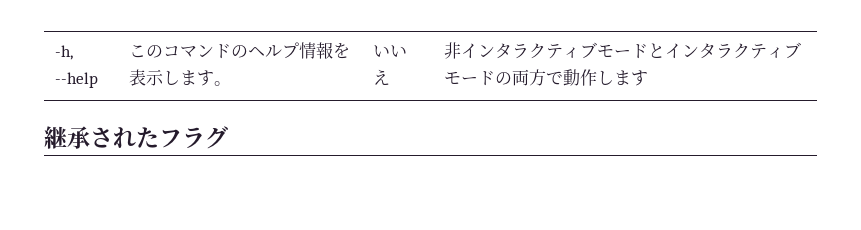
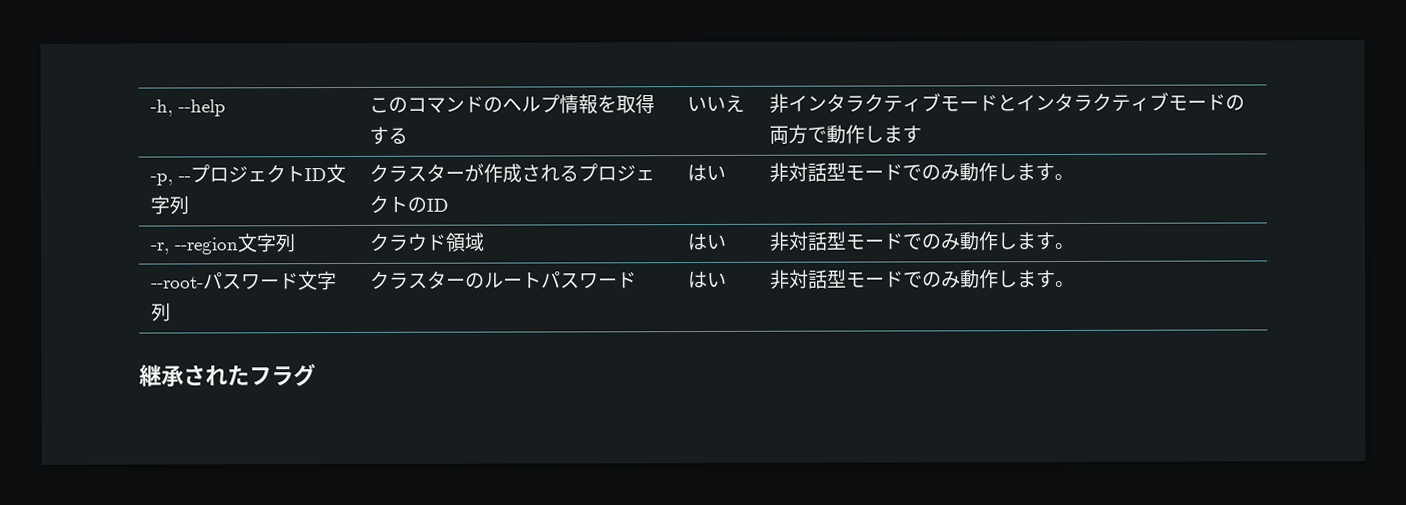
[128,69,231,86] 表示します。 -> [616,94,656,114] [369,126,409,145] 取得する
(648, 78) none -> [150,163,347,186] [150,195,190,215] [369,163,656,183] [369,194,450,213] [687,163,727,182] [769,162,1075,182] [150,233,296,255] [369,232,485,252] [687,232,727,251] [769,231,1075,251] [151,271,338,291] [151,302,172,322] [370,270,638,289] [688,270,728,289] [770,269,1076,289] // -p, --プロジェクトID文字列 | クラスターが作成されるプロジェクトのID | はい | 非対話型モードでのみ動作します。 // -r, --region文字列 | クラウド領域 | はい | 非対話型モードでのみ動作します。 // --root-パスワード文字列 | クラスターのルートパスワード | はい | 非対話型モードでのみ動作します。

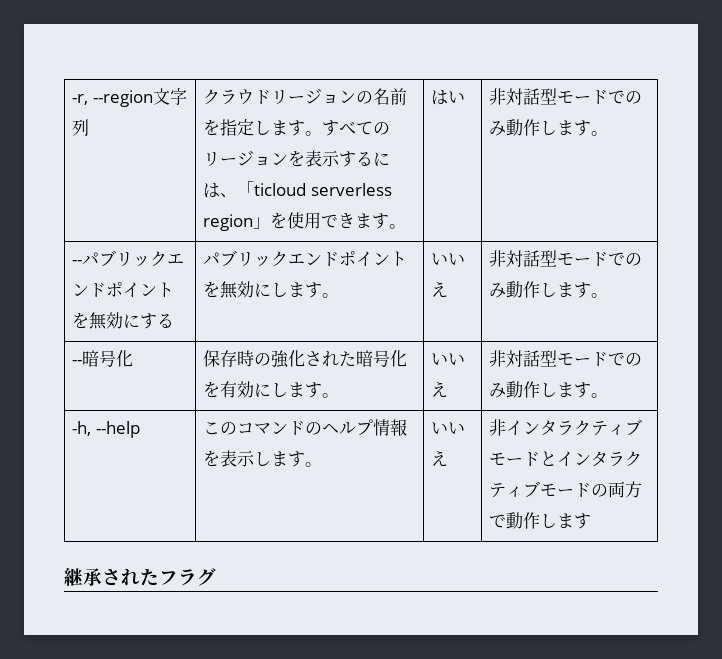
(150, 108) none -> [72,88,187,107] [72,119,90,136] [203,88,408,105] [203,119,391,136] [203,150,391,167] [203,181,392,198] [203,212,407,231] [431,90,466,105] [489,88,643,105] [489,119,609,136] [72,250,185,267] [72,282,175,298] [72,312,175,330] [203,250,408,267] [203,281,340,299] [431,253,466,265] [431,281,449,297] [489,250,643,267] [489,281,609,298] [72,350,134,367] [203,350,408,368] [203,381,340,398] [431,353,466,365] [431,381,449,397] [489,350,643,367] [489,381,609,398] -r, --region文字列 | クラウドリージョンの名前を指定します。すべてのリージョンを表示するには、「ticloud serverless region」を使用できます。 | はい | 非対話型モードでのみ動作します。 // --パブリックエンドポイントを無効にする | パブリックエンドポイントを無効にします。 | いいえ | 非対話型モードでのみ動作します。 // --暗号化 | 保存時の強化された暗号化を有効にします。 | いいえ | 非対話型モードでのみ動作します。 //
[616,94,656,114] [369,126,409,145] 取得する -> [220,450,323,467] 表示します。
[150,163,347,186] [150,195,190,215] [369,163,656,183] [369,194,450,213] [687,163,727,182] [769,162,1075,182] [150,233,296,255] [369,232,485,252] [687,232,727,251] [769,231,1075,251] [151,271,338,291] [151,302,172,322] [370,270,638,289] [688,270,728,289] [770,269,1076,289] // -p, --プロジェクトID文字列 | クラスターが作成されるプロジェクトのID | はい | 非対話型モードでのみ動作します。 // -r, --region文字列 | クラウド領域 | はい | 非対話型モードでのみ動作します。 // --root-パスワード文字列 | クラスターのルートパスワード | はい | 非対話型モードでのみ動作します。 -> (592, 521) none

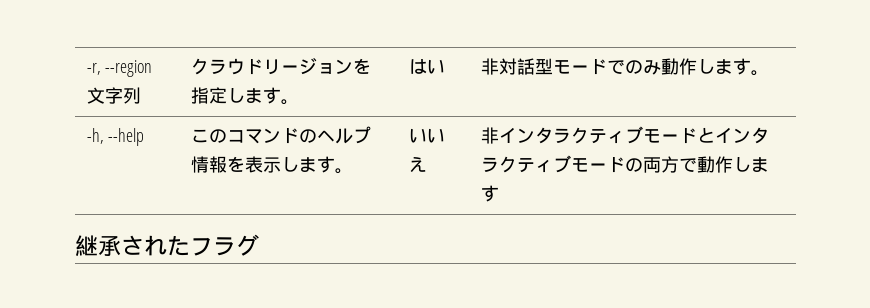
[356,88,408,105] の名前 -> (353, 66) none
[322,120,391,136] [203,150,391,167] [203,181,392,198] [203,212,407,231] すべてのリージョンを表示するには、「ticloud serverless region」を使用できます。 -> (299, 102) none
[72,250,185,267] [72,282,175,298] [72,312,175,330] [203,250,408,267] [203,281,340,299] [431,253,466,265] [431,281,449,297] [489,250,643,267] [489,281,609,298] [72,350,134,367] [203,350,408,368] [203,381,340,398] [431,353,466,365] [431,381,449,397] [489,350,643,367] [489,381,609,398] // --パブリックエンドポイントを無効にする | パブリックエンドポイントを無効にします。 | いいえ | 非対話型モードでのみ動作します。 // --暗号化 | 保存時の強化された暗号化を有効にします。 | いいえ | 非対話型モードでのみ動作します。 -> (769, 73) none

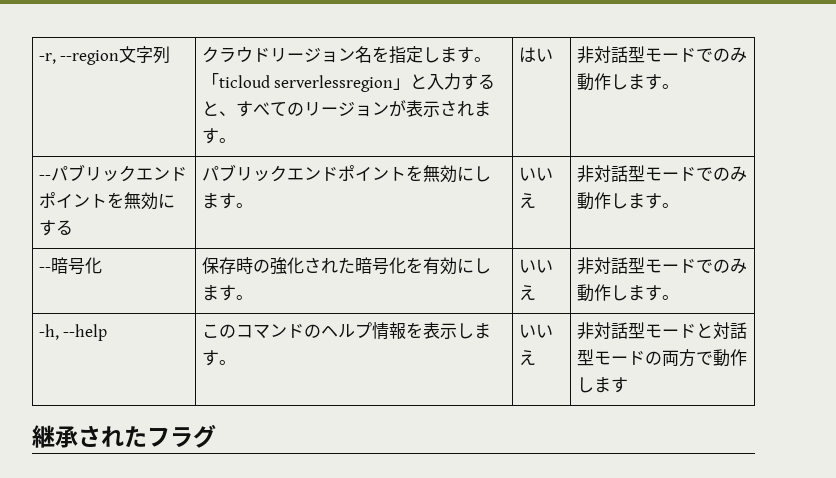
(353, 66) none -> [354,46,372,63] 名
(299, 102) none -> [201,73,496,92] [201,100,491,117] [201,128,236,144] 「ticloud serverlessregion」と入力すると、すべてのリージョンが表示されます。
(769, 73) none -> [38,164,187,182] [38,192,175,210] [38,220,73,236] [201,164,491,183] [201,193,253,209] [518,167,553,181] [518,193,536,209] [576,165,747,182] [576,192,679,210] [38,257,102,275] [201,257,491,275] [201,285,253,301] [518,259,553,273] [518,285,536,301] [576,257,747,274] [576,284,679,302] // --パブリックエンドポイントを無効にする | パブリックエンドポイントを無効にします。 | いいえ | 非対話型モードでのみ動作します。 // --暗号化 | 保存時の強化された暗号化を有効にします。 | いいえ | 非対話型モードでのみ動作します。
[498,126,769,144] [480,155,571,173] インタラクティブモードとインタラクティブ -> [593,322,747,339] [576,349,594,366] 対話型モードと対話型

